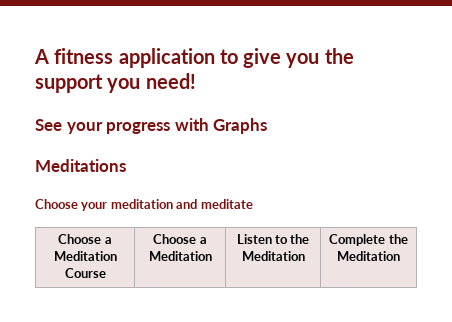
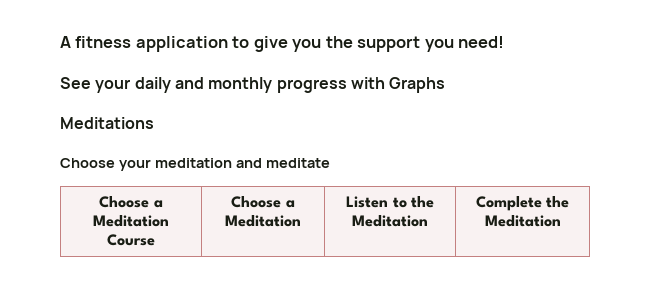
(103, 128) none -> [134,77,273,93] daily and monthly

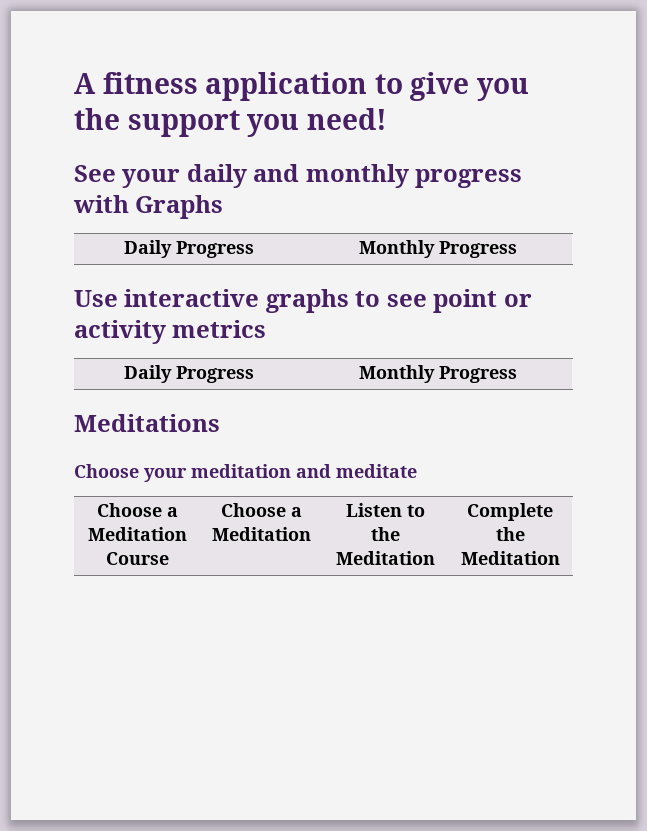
(446, 85) none -> [123,240,254,258] [358,240,517,258] [74,289,532,313] [74,320,267,344] [123,365,254,383] [358,365,517,383] // Daily Progress | Monthly Progress // Use interactive graphs to see point or activity metrics // Daily Progress | Monthly Progress

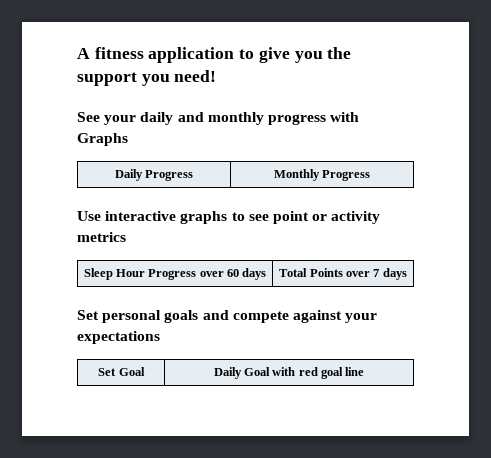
[123,365,254,383] [358,365,517,383] [74,414,220,432] [74,464,417,482] [96,503,178,517] [87,527,187,541] [105,552,169,565] [220,503,302,517] [211,527,311,541] [345,503,425,517] [370,527,400,541] [335,551,435,565] [467,503,553,521] [495,527,525,541] [460,551,560,565] Daily Progress | Monthly Progress // Meditations // Choose your meditation and meditate // Choose a Meditation Course | Choose a Meditation | Listen to the Meditation | Complete the Meditation -> [83,268,267,280] [279,268,407,280] [77,310,378,323] [77,331,160,344] [98,367,145,376] [213,367,365,379] Sleep Hour Progress over 60 days | Total Points over 7 days // Set personal goals and compete against your expectations // Set Goal | Daily Goal with red goal line

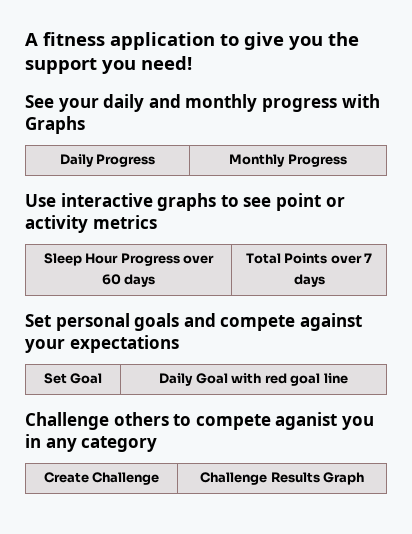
(365, 371) none -> [25,412,374,430] [25,434,158,452] [43,472,160,485] [199,472,365,485] // Challenge others to compete aganist you in any category // Create Challenge | Challenge Results Graph

